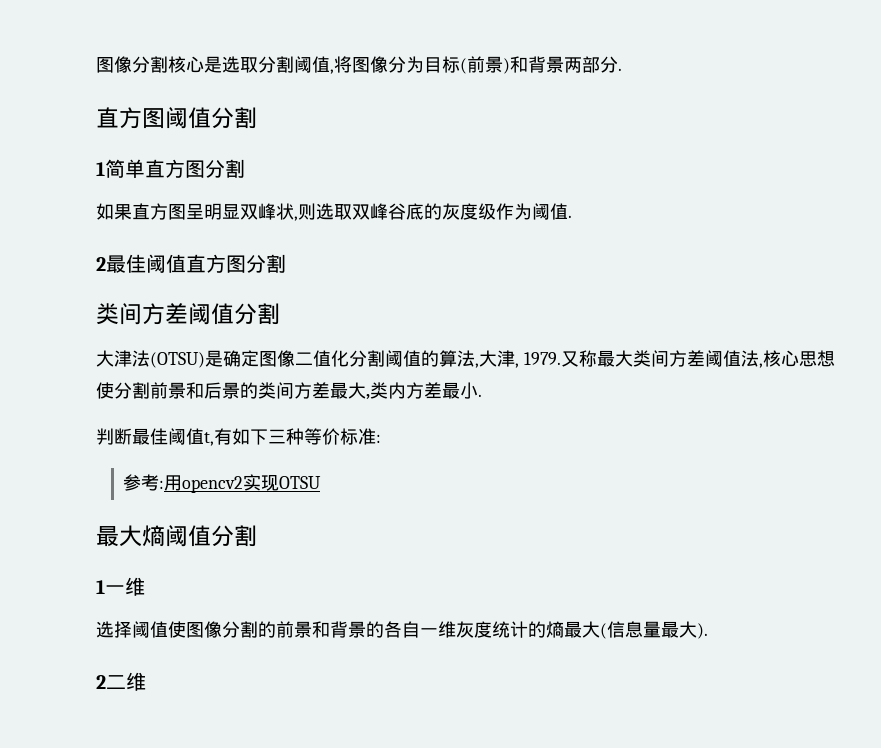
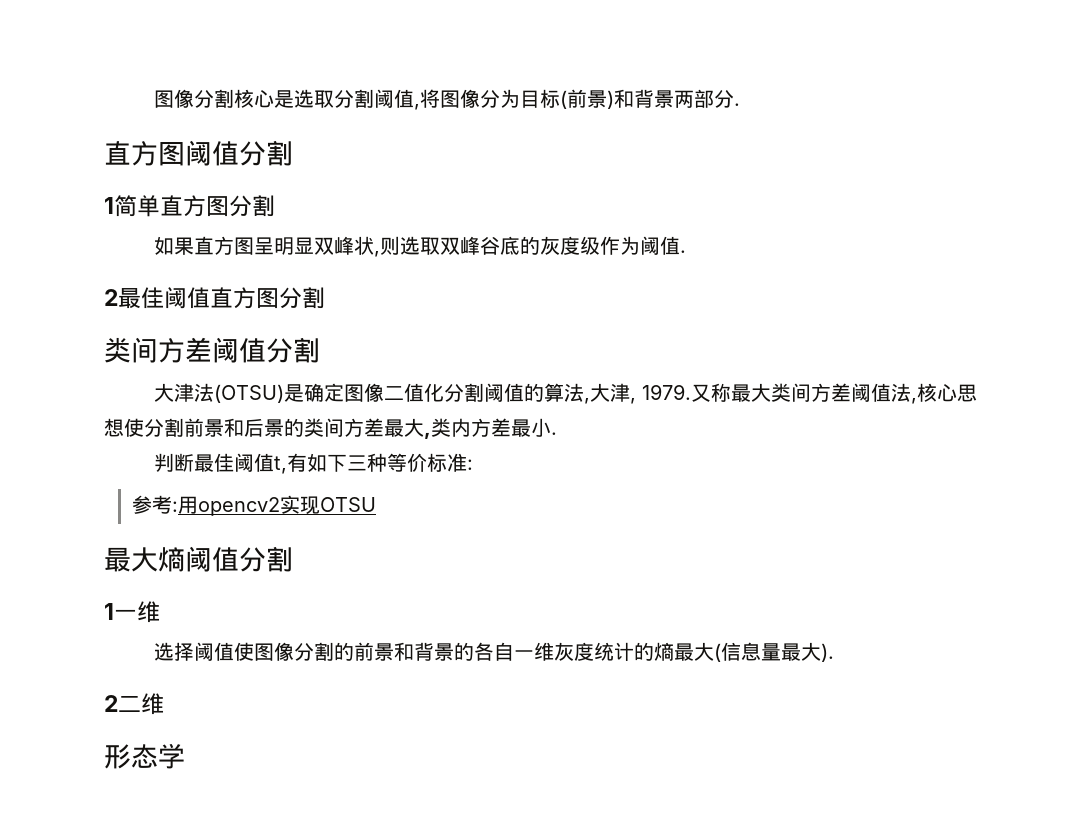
(146, 681) none -> [104,743,185,769] // 形态学

